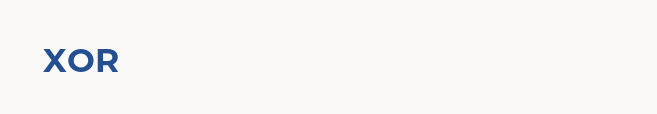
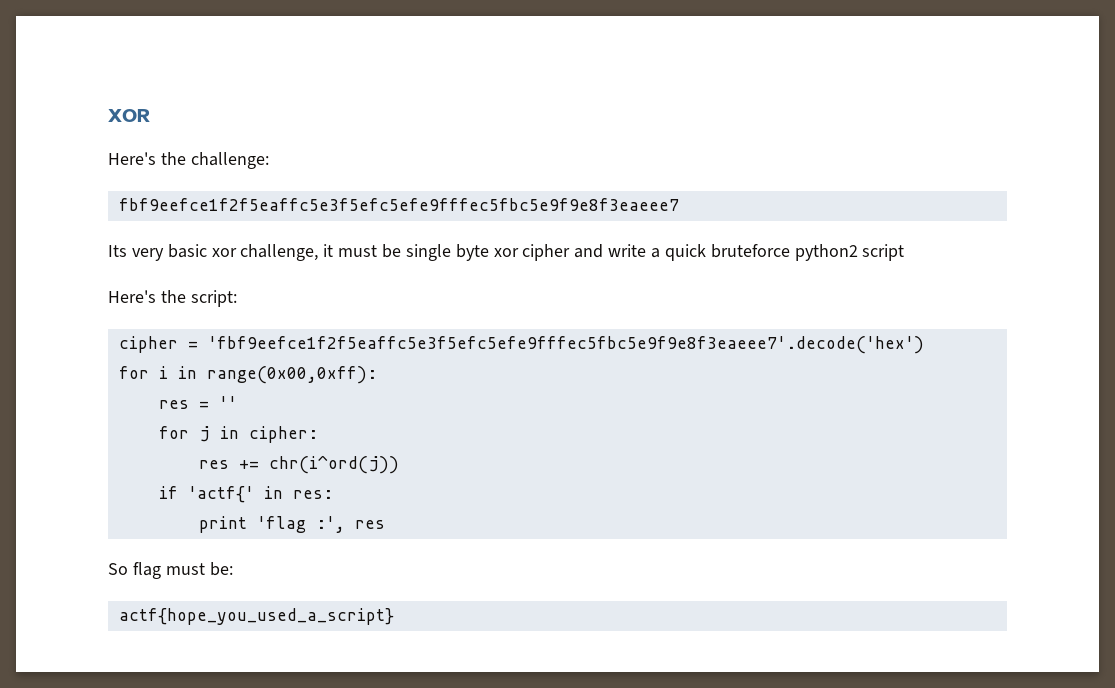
(119, 60) none -> [108,152,269,169] [118,198,679,211] [108,244,905,261] [108,290,237,307] [118,336,924,354] [118,366,377,384] [158,396,237,409] [158,426,318,443] [198,455,399,474] [158,486,333,503] [198,516,385,533] [108,562,233,579] [118,608,394,625] // Here's the challenge: // fbf9eefce1f2f5eaffc5e3f5efc5efe9fffec5fbc5e9f9e8f3eaeee7 // Its very basic xor challenge, it must be single byte xor cipher and write a quick bruteforce python2 script // Here's the script: // cipher = 'fbf9eefce1f2f5eaffc5e3f5efc5efe9fffec5fbc5e9f9e8f3eaeee7'.decode('hex') // for i in range(0x00,0xff): // res = '' // for j in cipher: // res += chr(i^ord(j)) // if 'actf{' in res: // print 'flag :', res // So flag must be: // actf{hope_you_used_a_script}

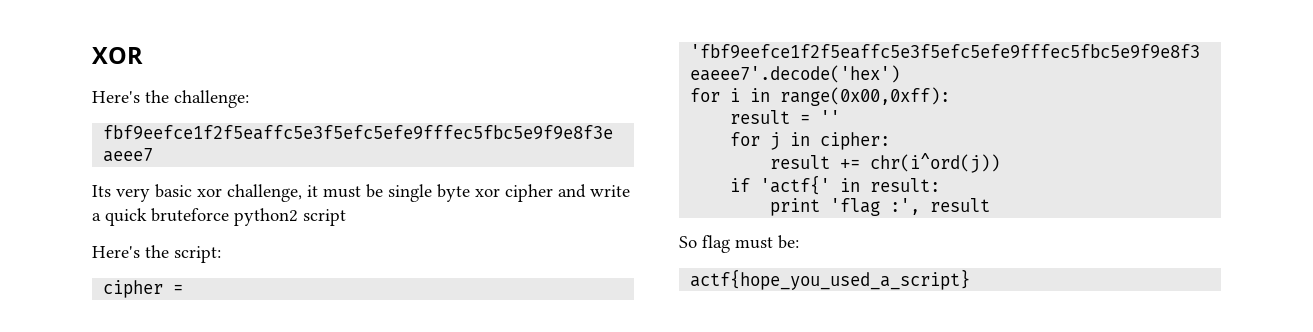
[158,400,189,409] res -> [730,110,791,124] result
[198,460,229,469] res -> [770,155,831,169] result
[292,490,333,499] res: -> [870,178,941,192] result:
[354,520,385,529] res -> [930,198,991,212] result

